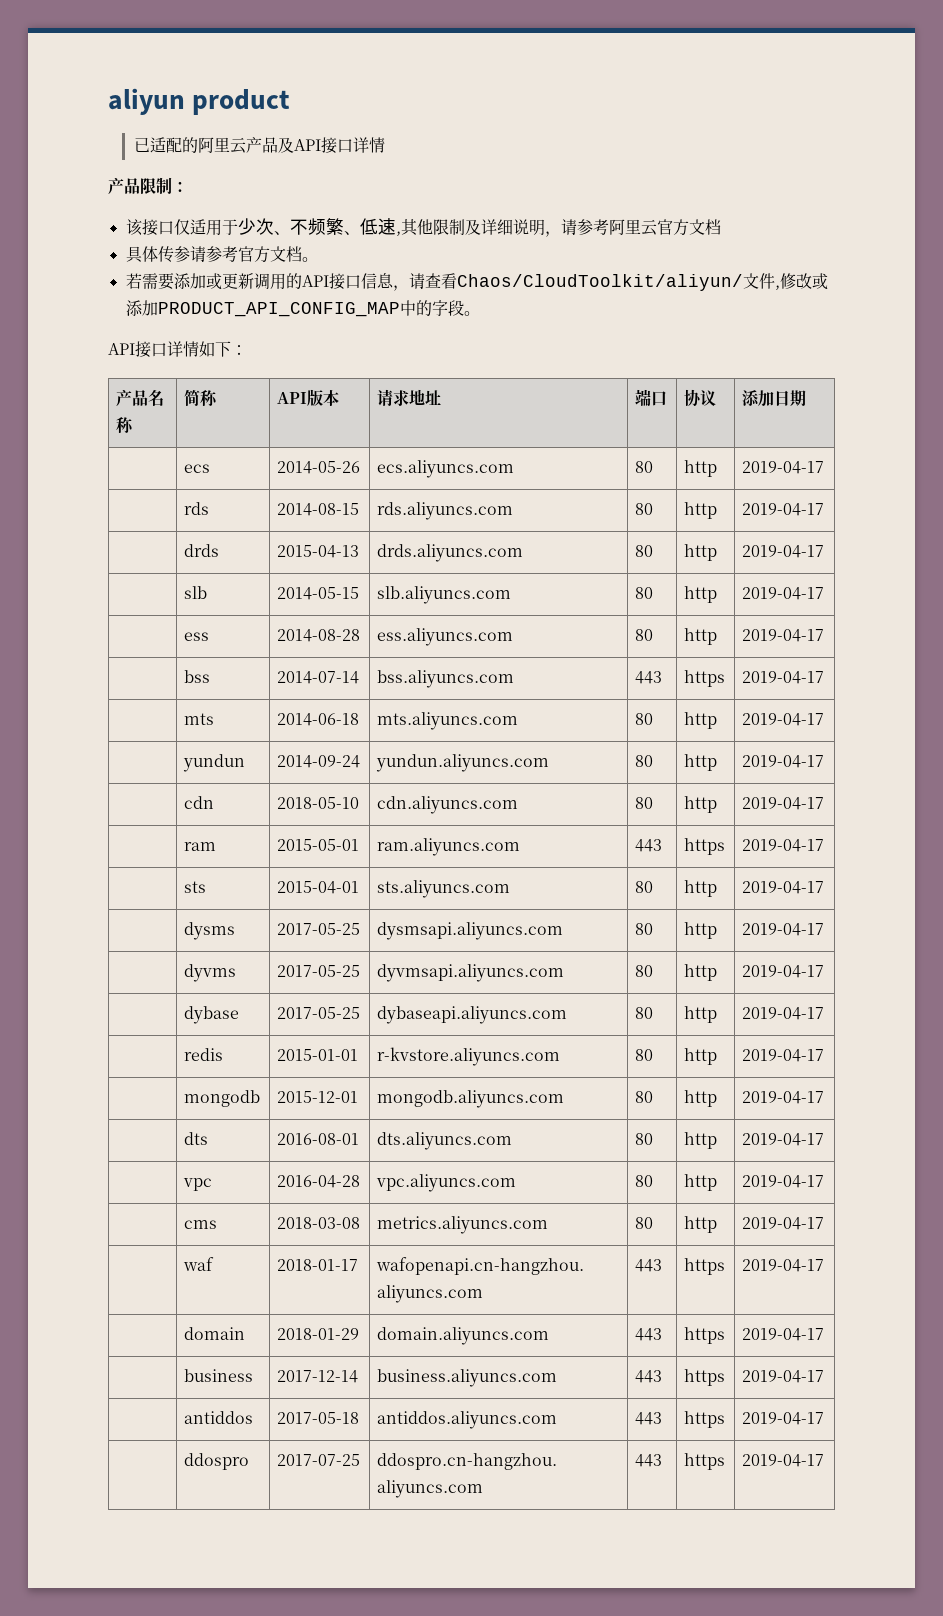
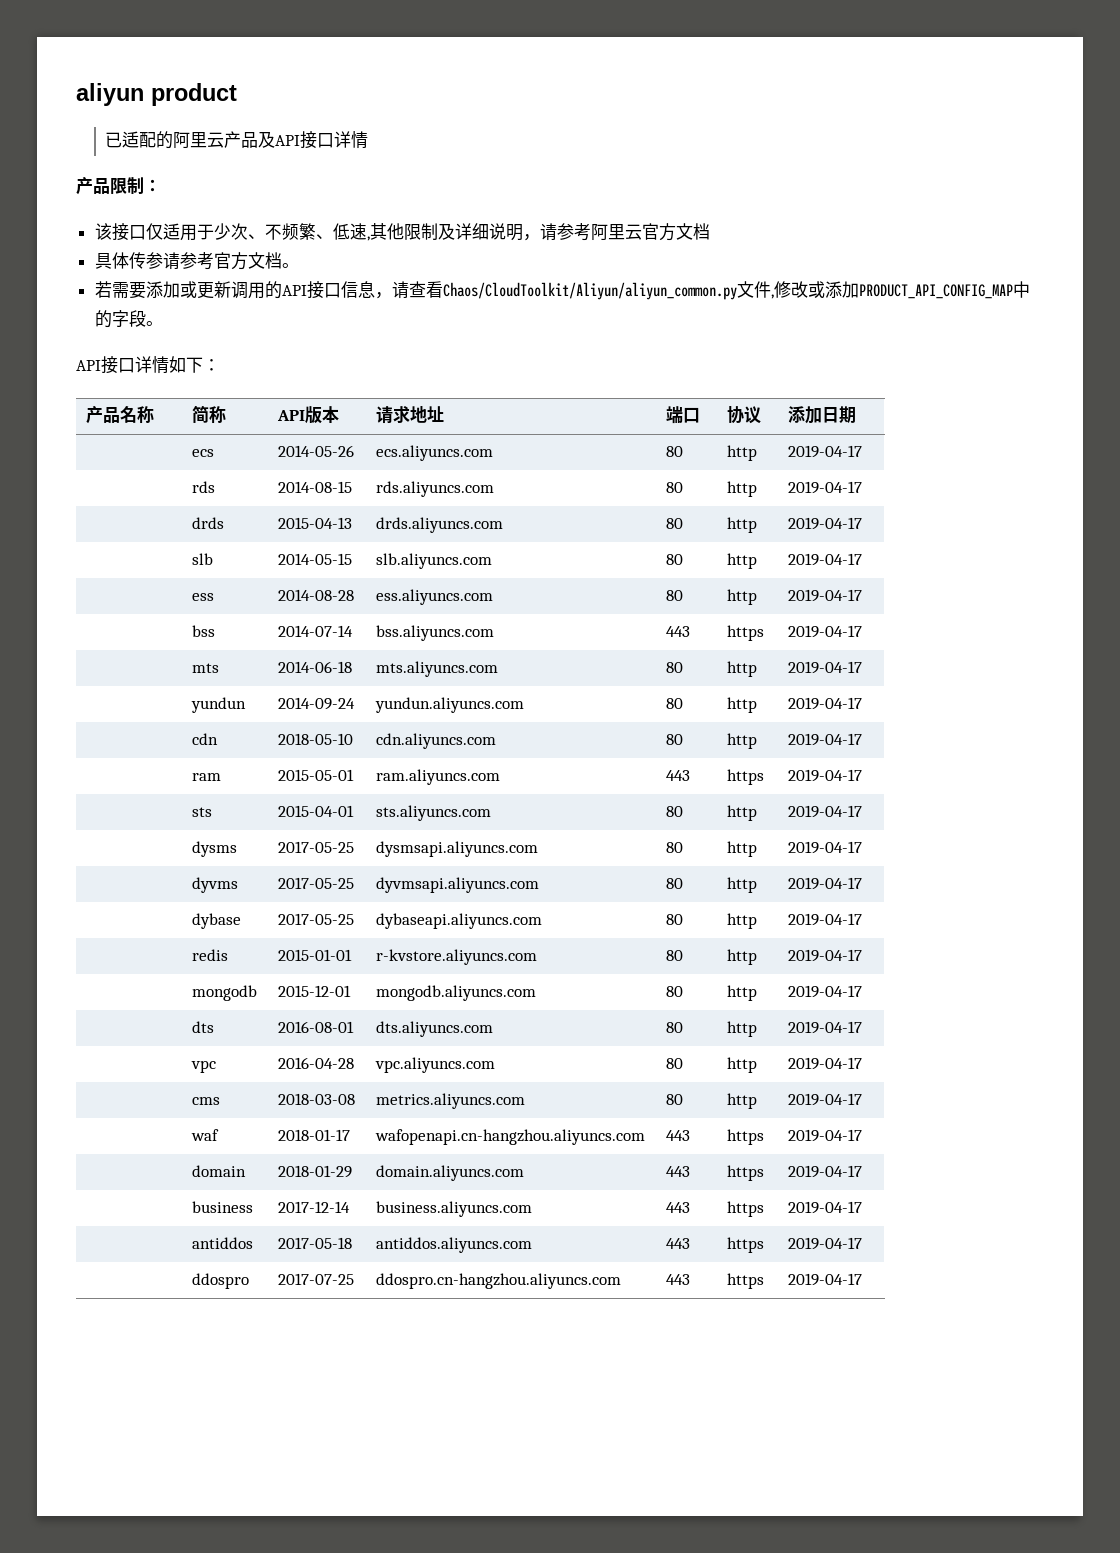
[456,274,743,291] Chaos/CloudToolkit/aliyun/ -> [442,282,737,300] Chaos/CloudToolkit/Aliyun/aliyun_common.py

